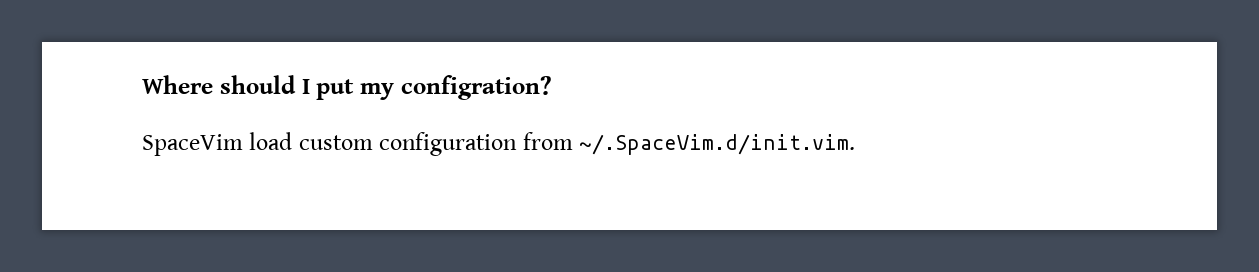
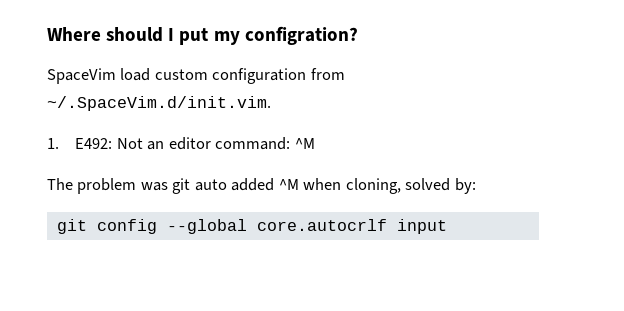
(856, 144) none -> [47,137,315,150] [47,178,476,194] [56,219,447,234] // 1. E492: Not an editor command: ^M // The problem was git auto added ^M when cloning, solved by: // git config --global core.autocrlf input

